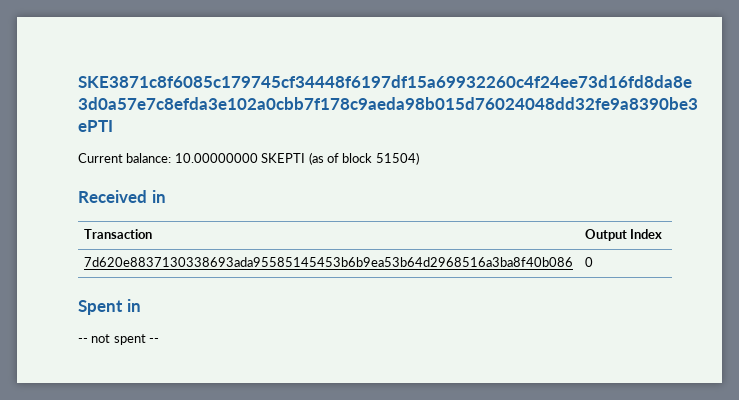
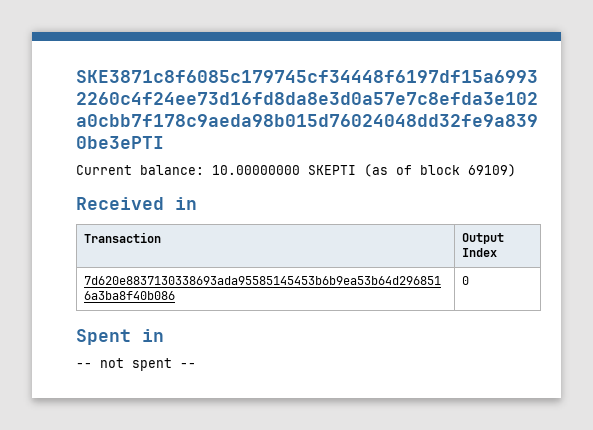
[375,152,419,165] 51504) -> [468,164,516,177] 69109)

